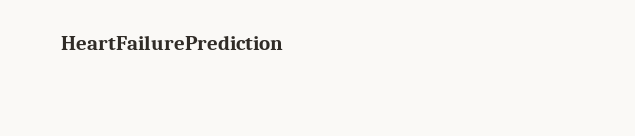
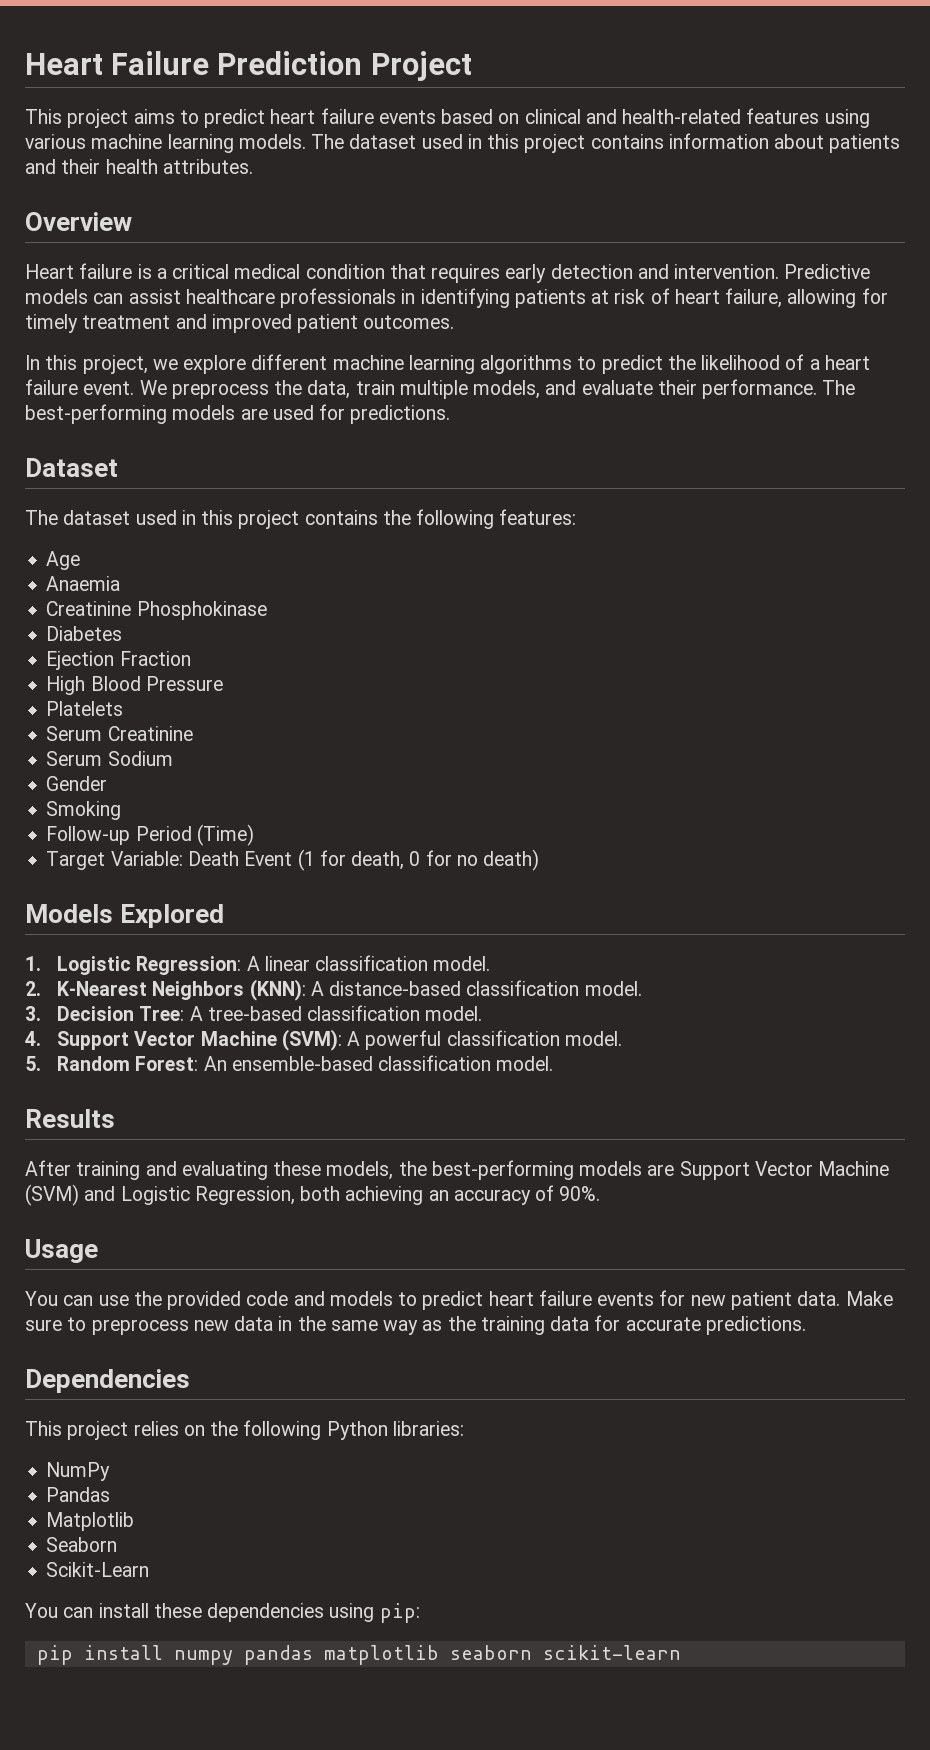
[61,35,283,50] HeartFailurePrediction -> [25,51,472,81] [25,108,870,128] [25,133,901,153] [25,159,253,174] [25,212,132,231] [25,263,871,283] [25,288,888,308] [25,314,455,333] [25,354,870,374] [25,379,856,399] [25,404,451,424] [25,458,118,477] [25,509,577,529] [46,551,81,570] [46,576,121,591] [46,601,267,620] [46,626,123,641] [46,651,191,670] [46,676,223,695] [46,701,124,716] [46,726,193,741] [46,751,173,766] [46,776,108,791] [46,801,122,820] [46,824,254,846] [46,849,540,871] [25,904,225,928] [25,955,491,975] [25,979,642,1001] [25,1005,483,1021] [25,1029,622,1051] [25,1055,554,1071] [25,1109,115,1128] [25,1160,890,1180] [25,1184,601,1206] [25,1239,98,1263] [25,1290,893,1310] [25,1315,806,1335] [25,1369,190,1393] [25,1420,464,1440] [46,1462,111,1481] [46,1487,111,1502] [46,1512,135,1531] [46,1537,118,1552] [46,1562,150,1577] [25,1603,420,1623] [36,1645,681,1665] Heart Failure Prediction Project // This project aims to predict heart failure events based on clinical and health-related features using various machine learning models. The dataset used in this project contains information about patients and their health attributes. // Overview // Heart failure is a critical medical condition that requires early detection and intervention. Predictive models can assist healthcare professionals in identifying patients at risk of heart failure, allowing for timely treatment and improved patient outcomes. // In this project, we explore different machine learning algorithms to predict the likelihood of a heart failure event. We preprocess the data, train multiple models, and evaluate their performance. The best-performing models are used for predictions. // Dataset // The dataset used in this project contains the following features: // Age // Anaemia // Creatinine Phosphokinase // Diabetes // Ejection Fraction // High Blood Pressure // Platelets // Serum Creatinine // Serum Sodium // Gender // Smoking // Follow-up Period (Time) // Target Variable: Death Event (1 for death, 0 for no death) // Models Explored // 1. Logistic Regression: A linear classification model. // 2. K-Nearest Neighbors (KNN): A distance-based classification model. // 3. Decision Tree: A tree-based classification model. // 4. Support Vector Machine (SVM): A powerful classification model. // 5. Random Forest: An ensemble-based classification model. // Results // After training and evaluating these models, the best-performing models are Support Vector Machine (SVM) and Logistic Regression, both achieving an accuracy of 90%. // Usage // You can use the provided code and models to predict heart failure events for new patient data. Make sure to preprocess new data in the same way as the training data for accurate predictions. // Dependencies // This project relies on the following Python libraries: // NumPy // Pandas // Matplotlib // Seaborn // Scikit-Learn // You can install these dependencies using pip: // pip install numpy pandas matplotlib seaborn scikit-learn

